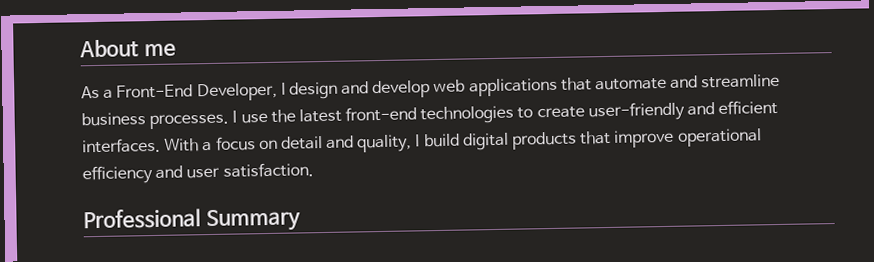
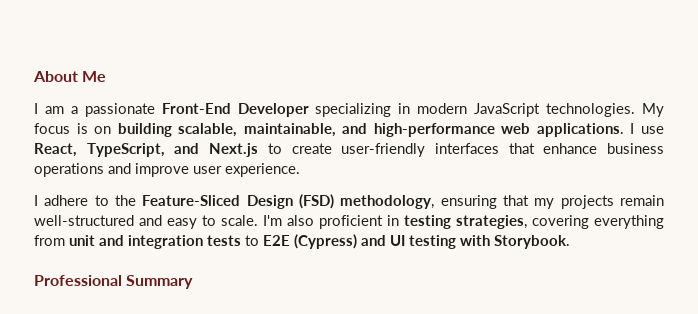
[143,43,176,58] [81,73,781,102] [81,99,779,130] [82,128,762,154] [82,162,314,185] me // As a Front-End Developer, I design and develop web applications that automate and streamline business processes. I use the latest front-end technologies to create user-friendly and efficient interfaces. With a focus on detail and quality, I build digital products that improve operational efficiency and user satisfaction. -> [82,71,107,82] [34,103,664,117] [34,123,664,137] [34,143,664,157] [34,163,300,177] [34,194,664,209] [34,215,664,229] [34,234,570,249] Me // I am a passionate Front-End Developer specializing in modern JavaScript technologies. My focus is on building scalable, maintainable, and high-performance web applications. I use React, TypeScript, and Next.js to create user-friendly interfaces that enhance business operations and improve user experience. // I adhere to the Feature-Sliced Design (FSD) methodology, ensuring that my projects remain well-structured and easy to scale. I'm also proficient in testing strategies, covering everything from unit and integration tests to E2E (Cypress) and UI testing with Storybook.

